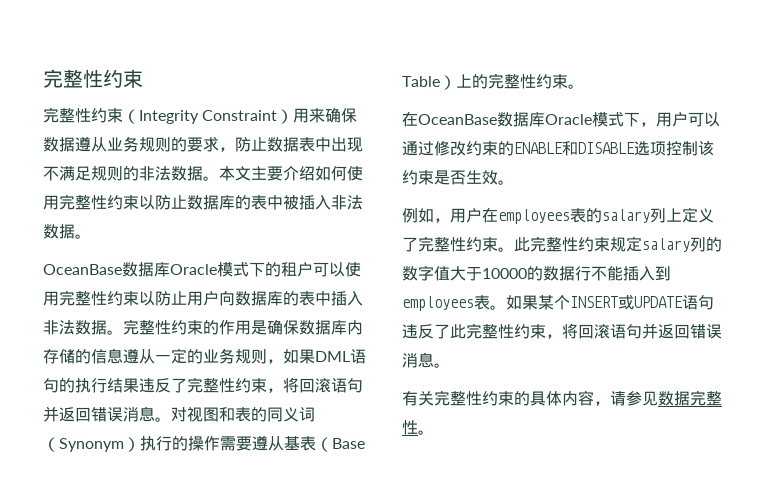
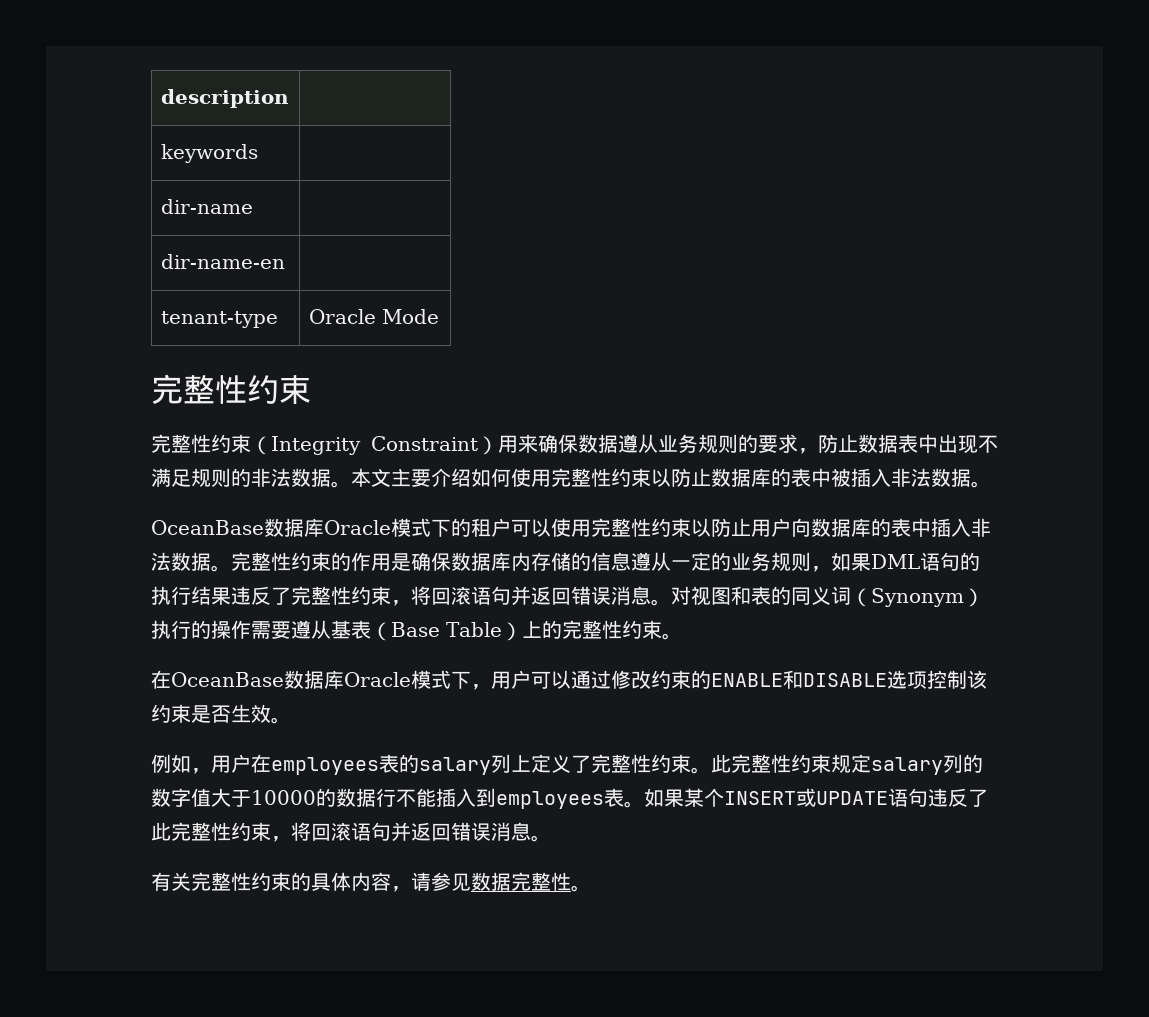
(43, 78) none -> [160,89,289,108] [160,144,258,163] [160,199,253,214] [160,254,285,269] [160,311,278,328] [308,309,439,324] description | // keywords | // dir-name | // dir-name-en | // tenant-type | Oracle Mode //

